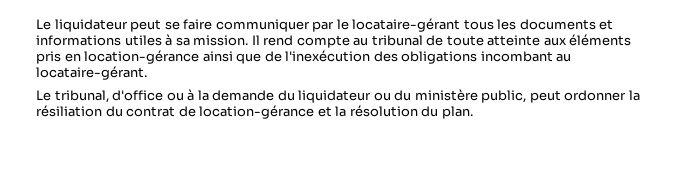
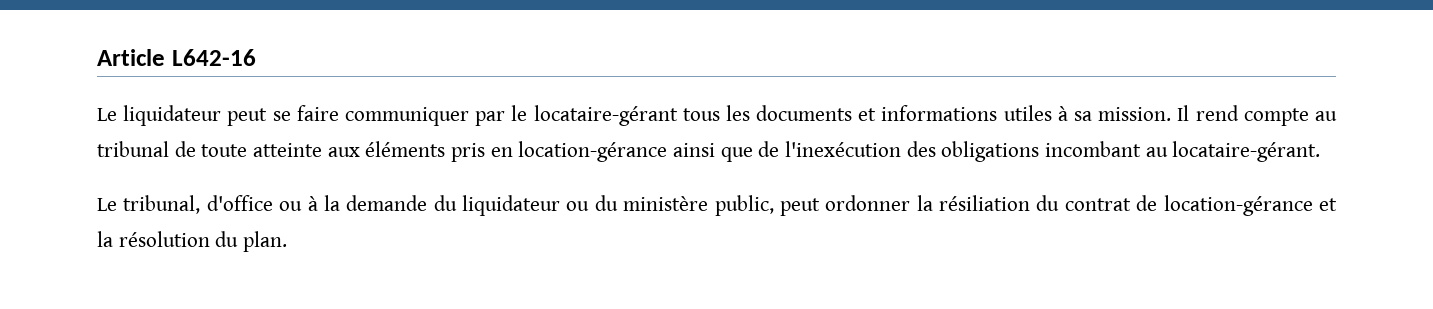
(36, 24) none -> [97,49,256,66] Article L642-16 //

